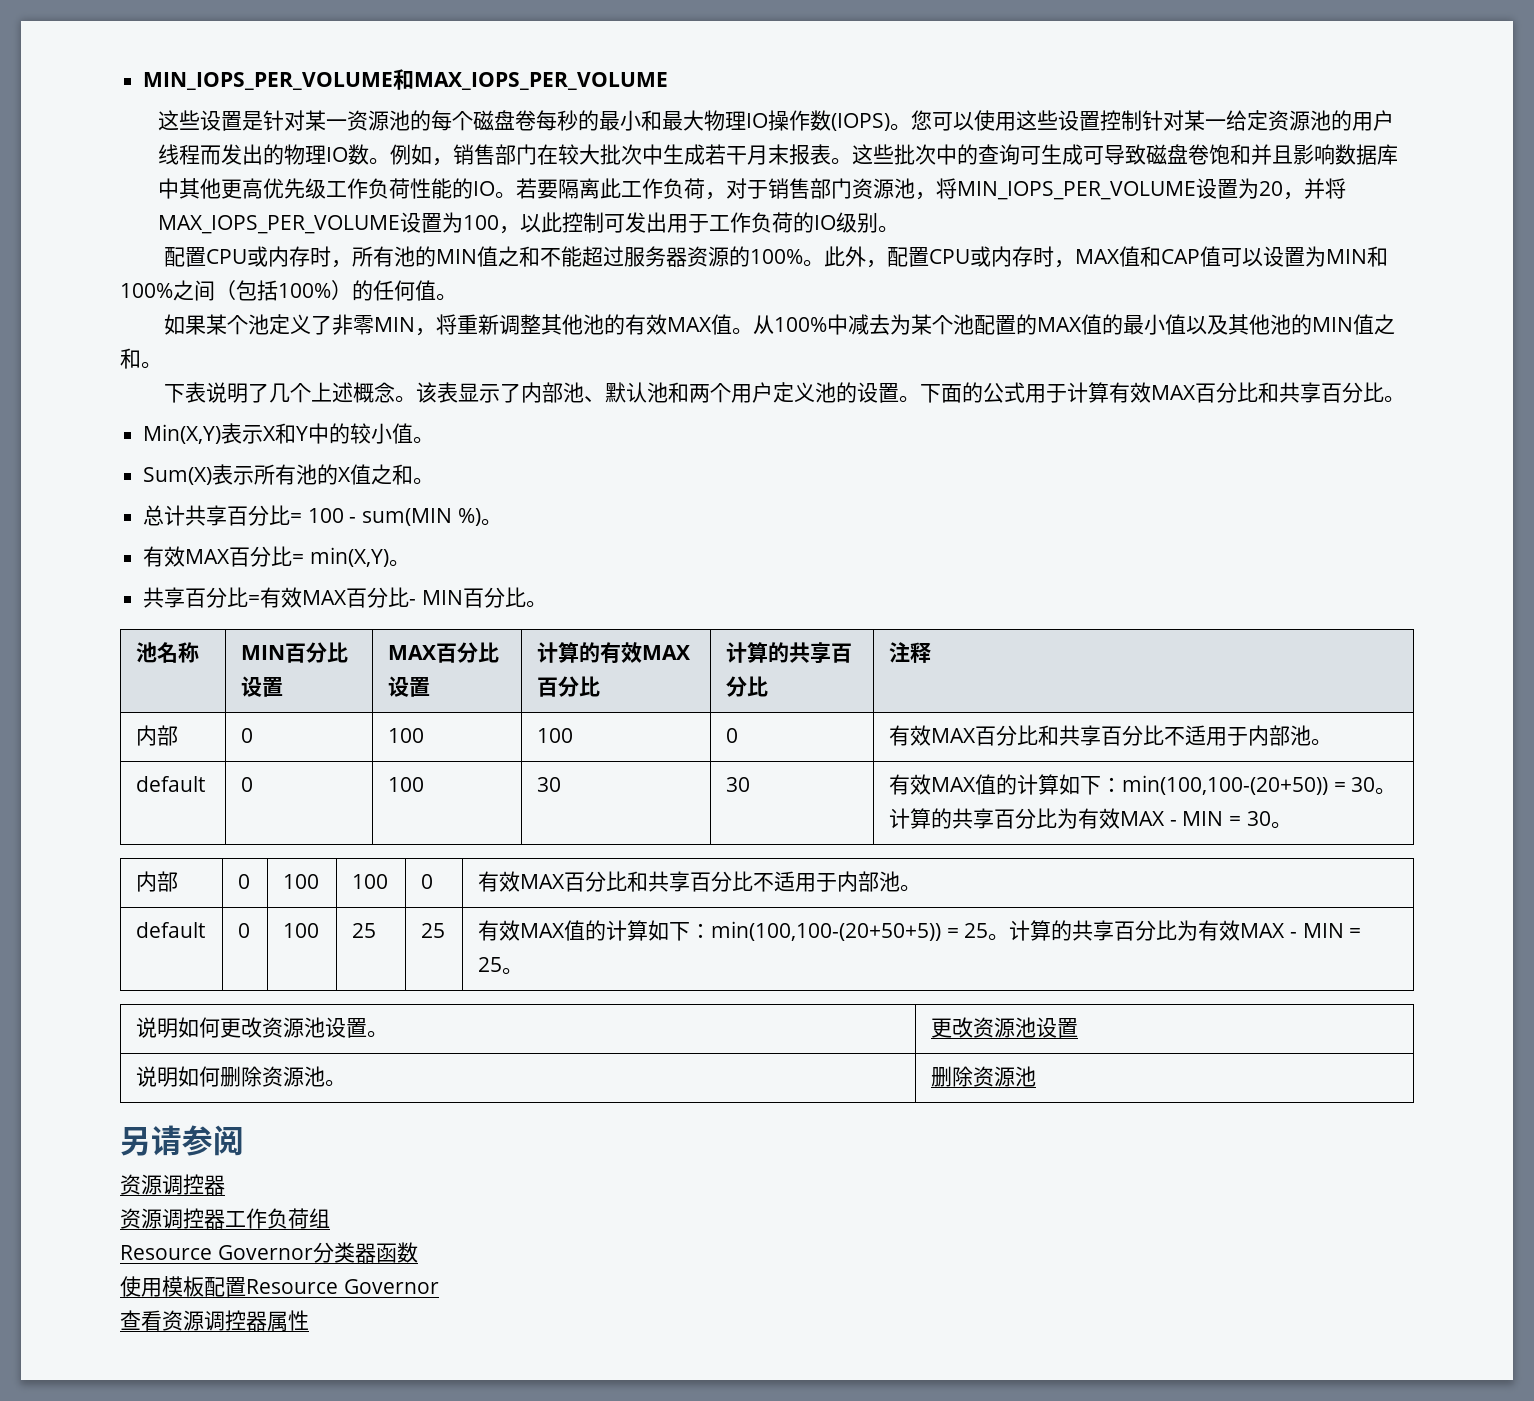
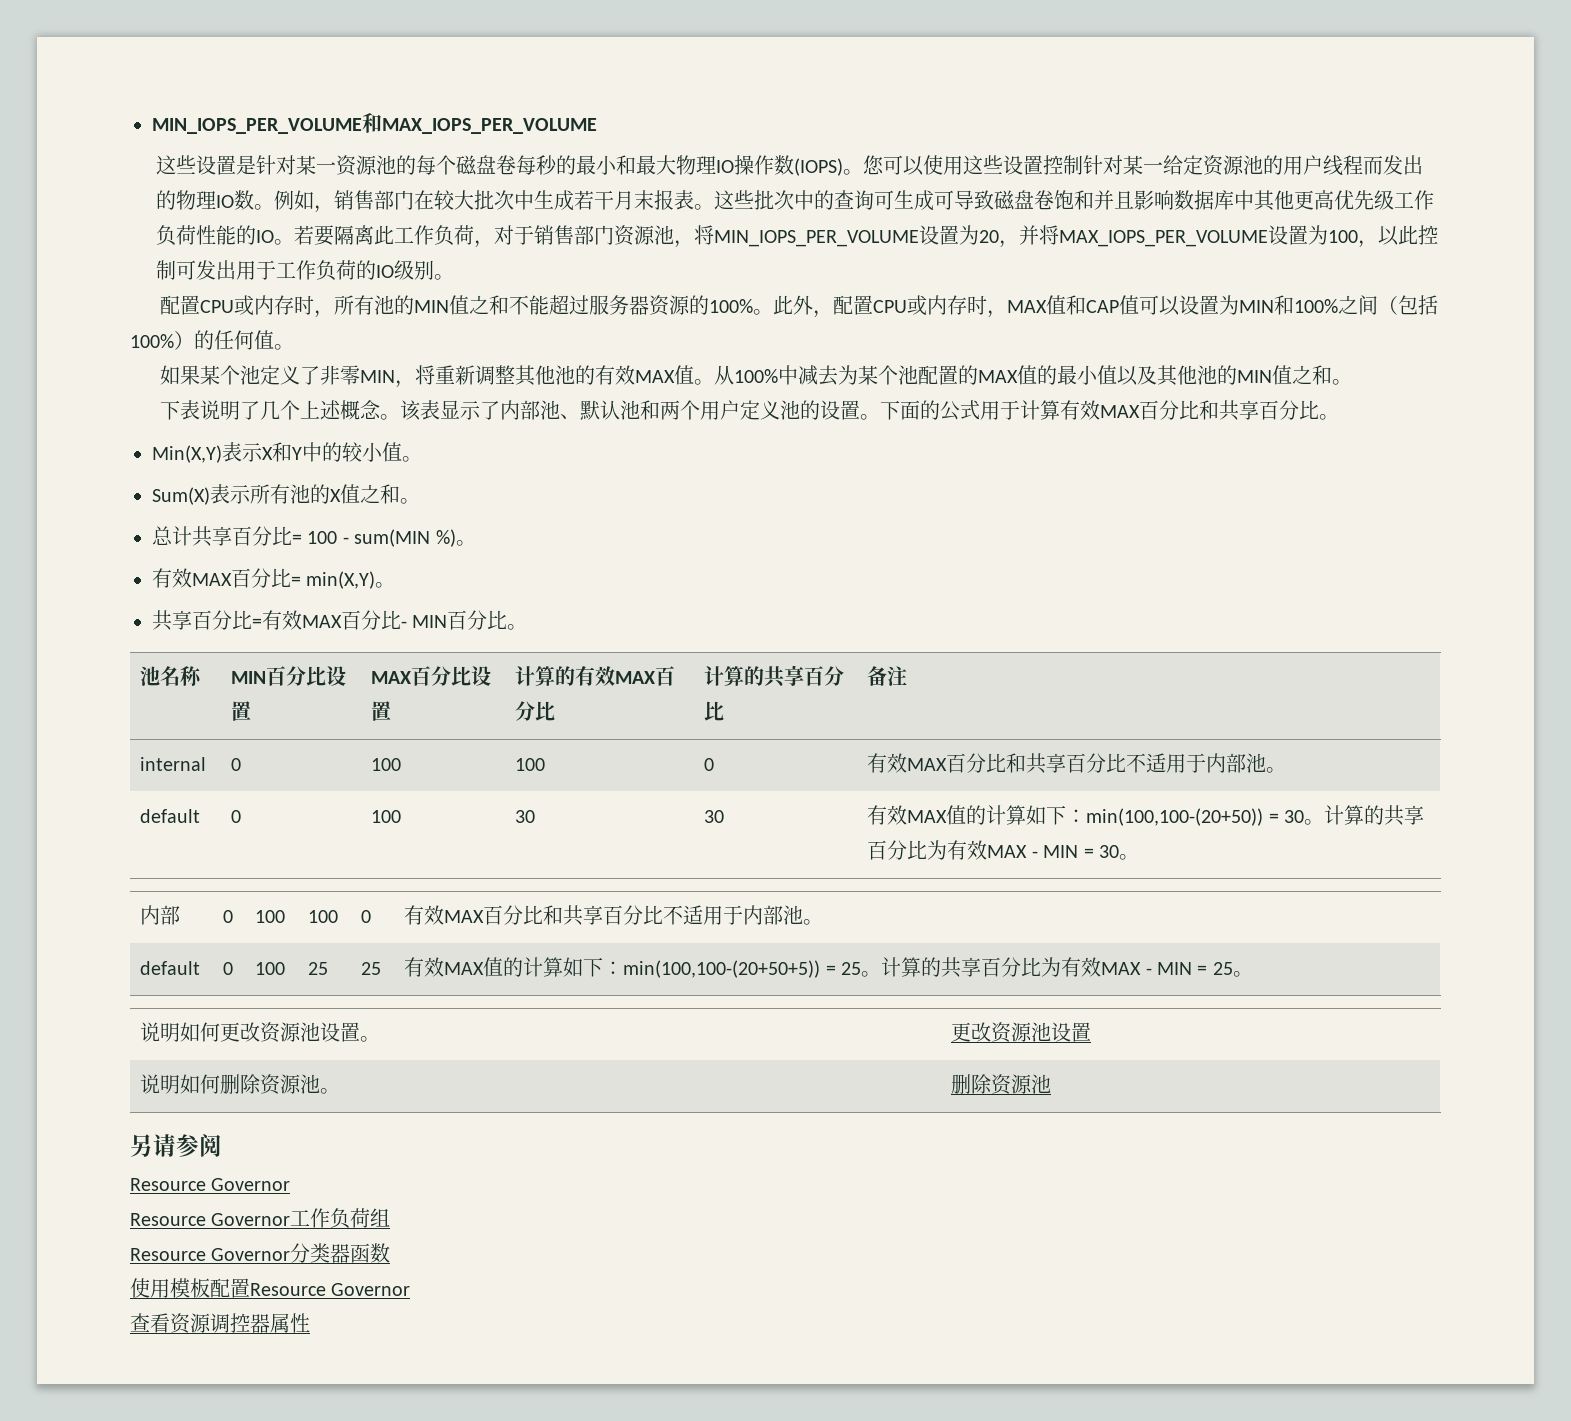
(769, 686) none -> [867,666,888,686] 备
[910,642,932,663] [136,725,179,746] 释 // 内部 -> [140,757,207,771] // internal
[120,1174,225,1195] [120,1208,225,1229] 资源调控器 // 资源调控器 -> [130,1178,291,1191] [130,1213,291,1226] Resource Governor // Resource Governor

